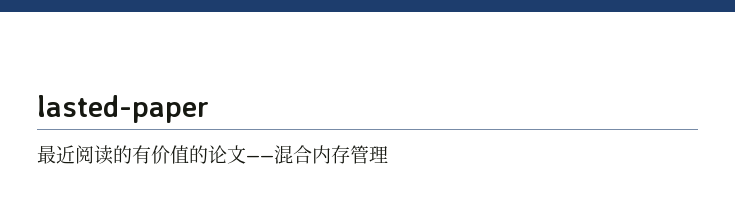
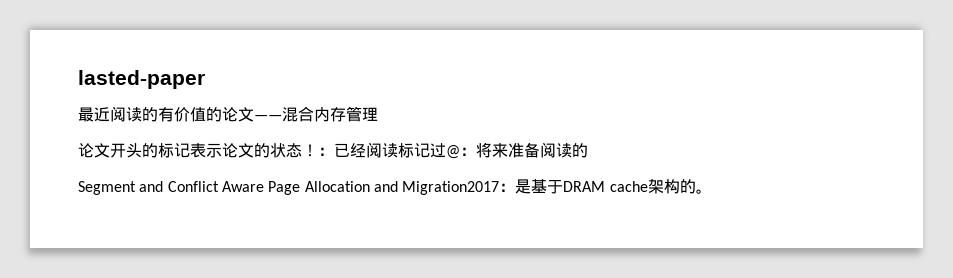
(388, 154) none -> [78,142,588,159] [78,179,712,195] // 论文开头的标记表示论文的状态！：已经阅读标记过@：将来准备阅读的 // Segment and Conflict Aware Page Allocation and Migration2017：是基于DRAM cache架构的。

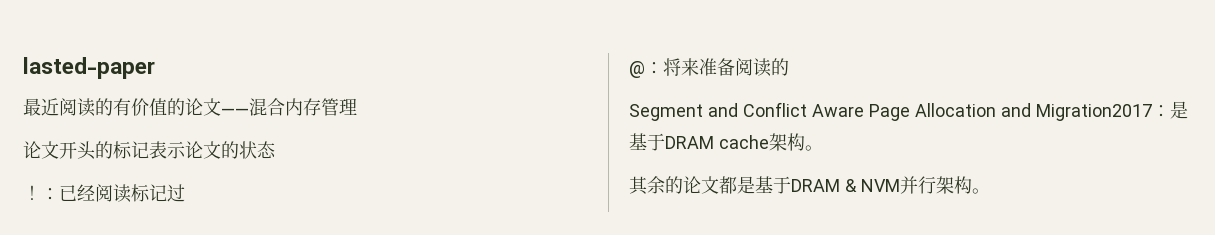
(302, 150) none -> (276, 150) //
(446, 150) none -> (185, 193) //
[679,179,696,194] 的 -> [805,145,823,151] [629,176,972,195] 。 // 其余的论文都是基于DRAM & NVM并行架构

